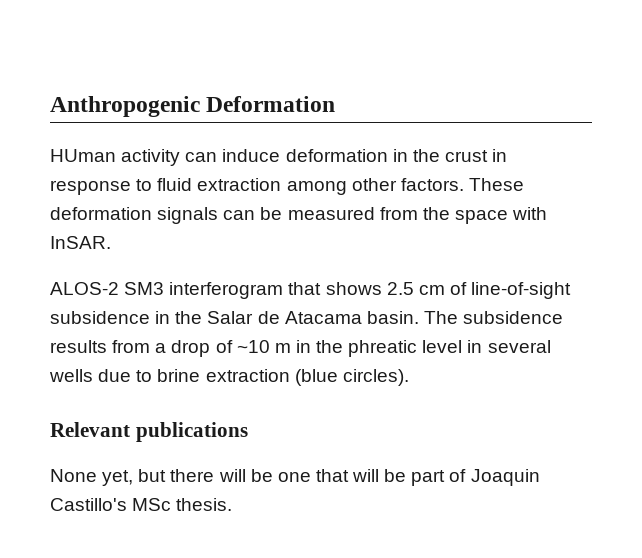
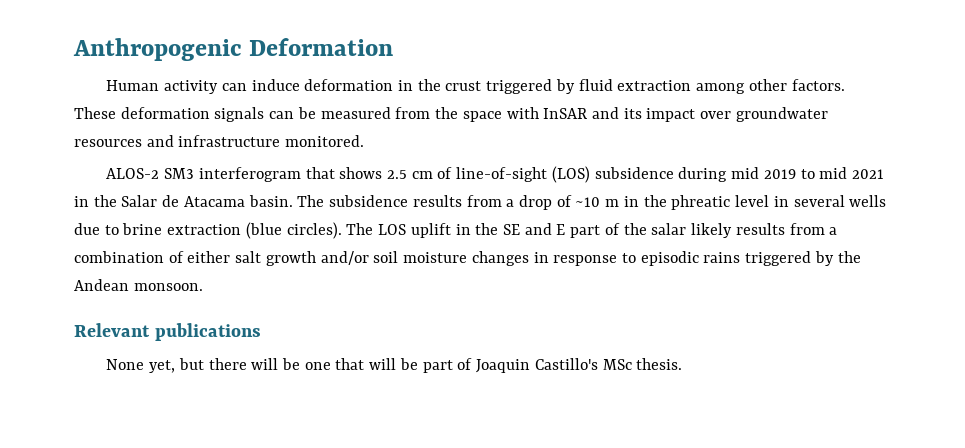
[50,149,116,162] HUman -> [106,80,160,91] Human
[492,149,508,162] [50,179,153,195] in response to -> [486,79,575,94] triggered by
[50,236,111,249] InSAR. -> [543,107,828,122] [74,135,365,147] InSAR and its impact over groundwater resources and infrastructure monitored.
[50,311,150,324] subsidence -> [551,166,884,183] (LOS) subsidence during mid 2019 to mid 2021
(409, 377) none -> [346,223,838,238] [74,251,861,266] [74,279,203,291] The LOS uplift in the SE and E part of the salar likely results from a combination of either salt growth and/or soil moisture changes in response to episodic rains triggered by the Andean monsoon.

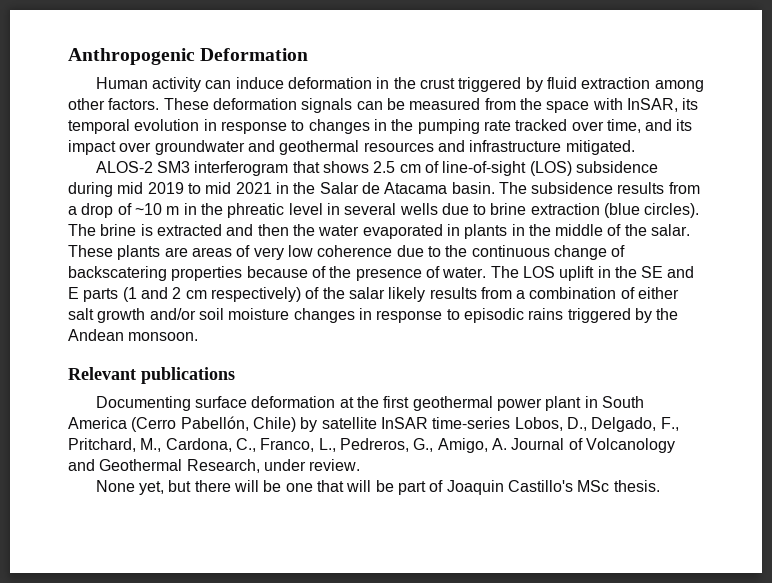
[543,108,588,119] InSAR -> [626,98,699,112] [68,119,641,134] InSAR, its temporal evolution in response to changes in the pumping rate tracked over time,
(828, 114) none -> [247,140,360,155] and geothermal
[285,135,365,147] monitored. -> [565,140,635,155] mitigated.
(374, 229) none -> [100,224,691,239] [68,245,626,260] [68,266,519,281] brine is extracted and then the water evaporated in plants in the middle of the salar. These plants are areas of very low coherence due to the continuous change of backscatering properties because of the presence of water. The
[570,225,601,238] part -> [83,287,301,302] parts (1 and 2 cm respectively)
(261, 332) none -> [95,396,644,411] [68,416,679,432] [68,438,675,453] [68,459,361,473] // Documenting surface deformation at the first geothermal power plant in South America (Cerro Pabellón, Chile) by satellite InSAR time-series Lobos, D., Delgado, F., Pritchard, M., Cardona, C., Franco, L., Pedreros, G., Amigo, A. Journal of Volcanology and Geothermal Research, under review.

